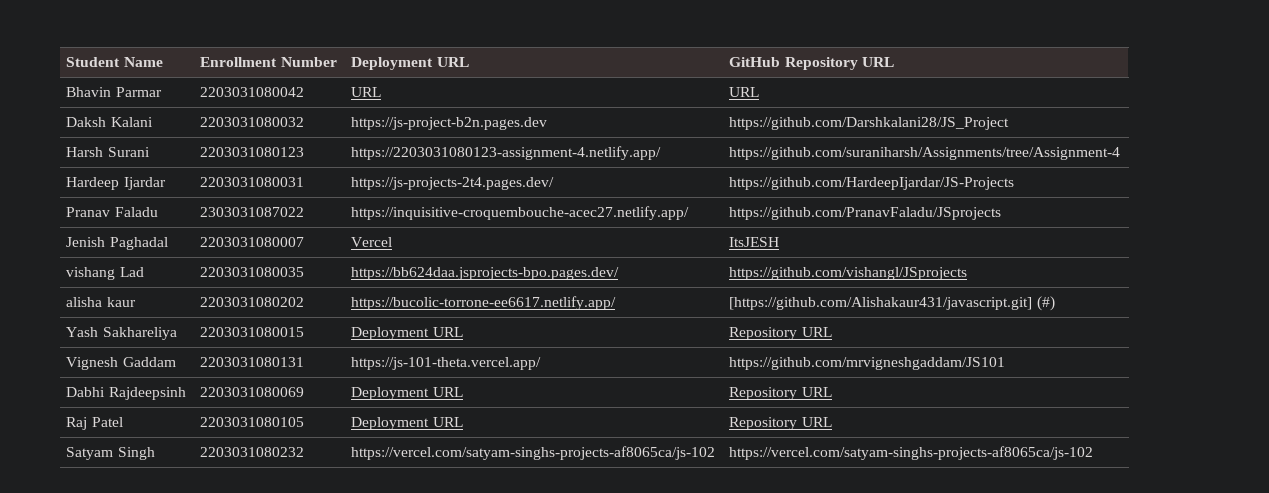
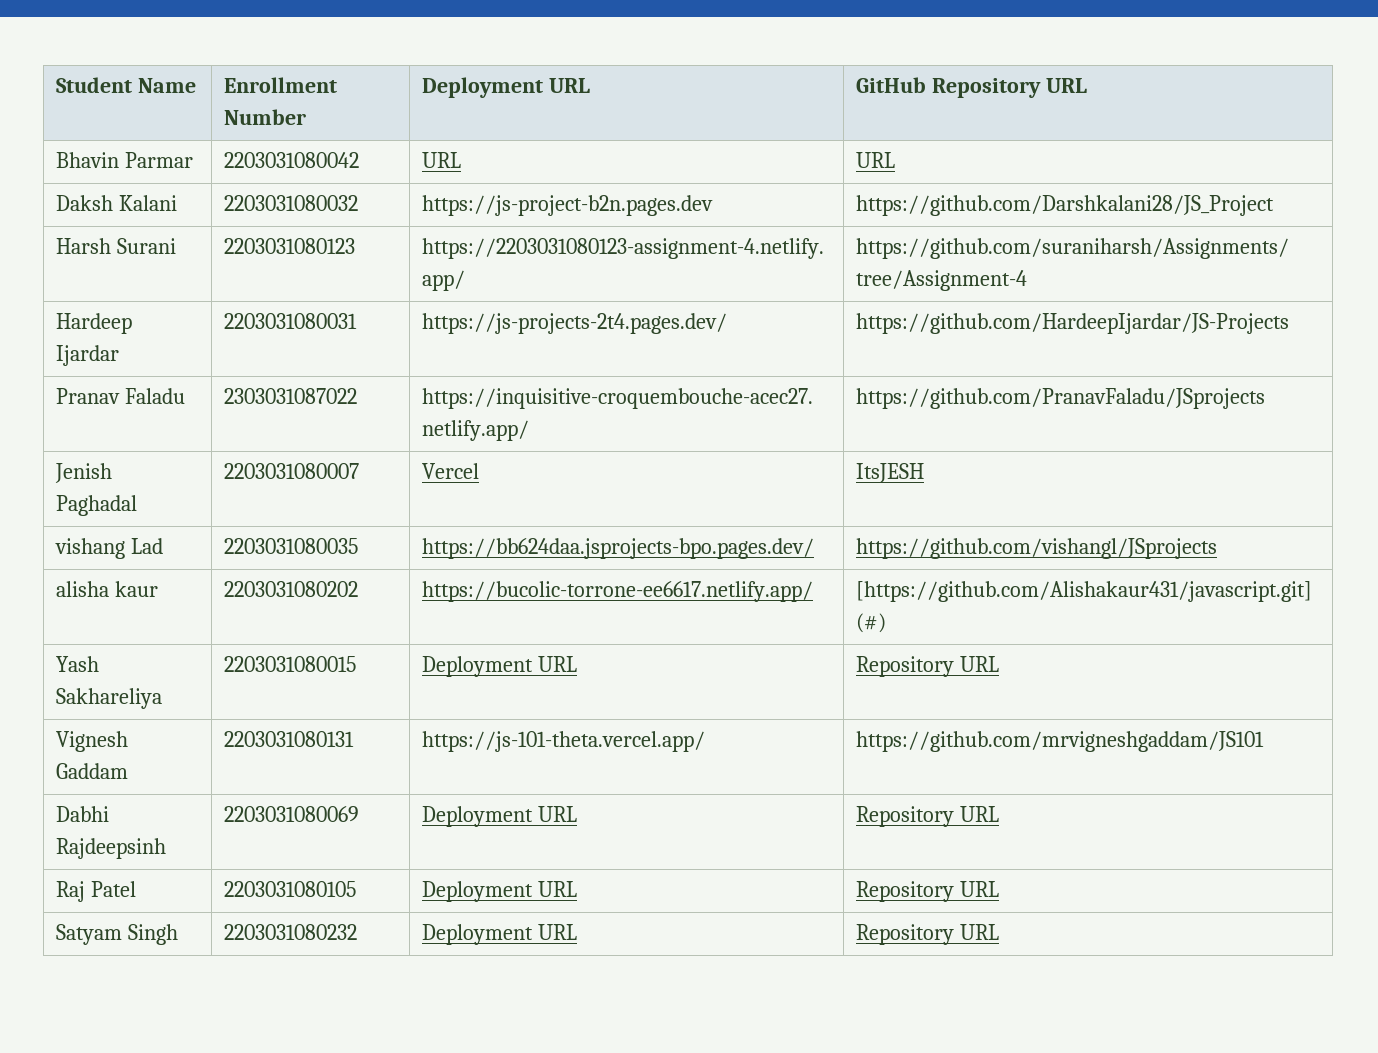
[351,446,716,460] [729,446,1094,460] https://vercel.com/satyam-singhs-projects-af8065ca/js-102 | https://vercel.com/satyam-singhs-projects-af8065ca/js-102 -> [422,924,578,945] [856,924,1000,945] Deployment URL | Repository URL

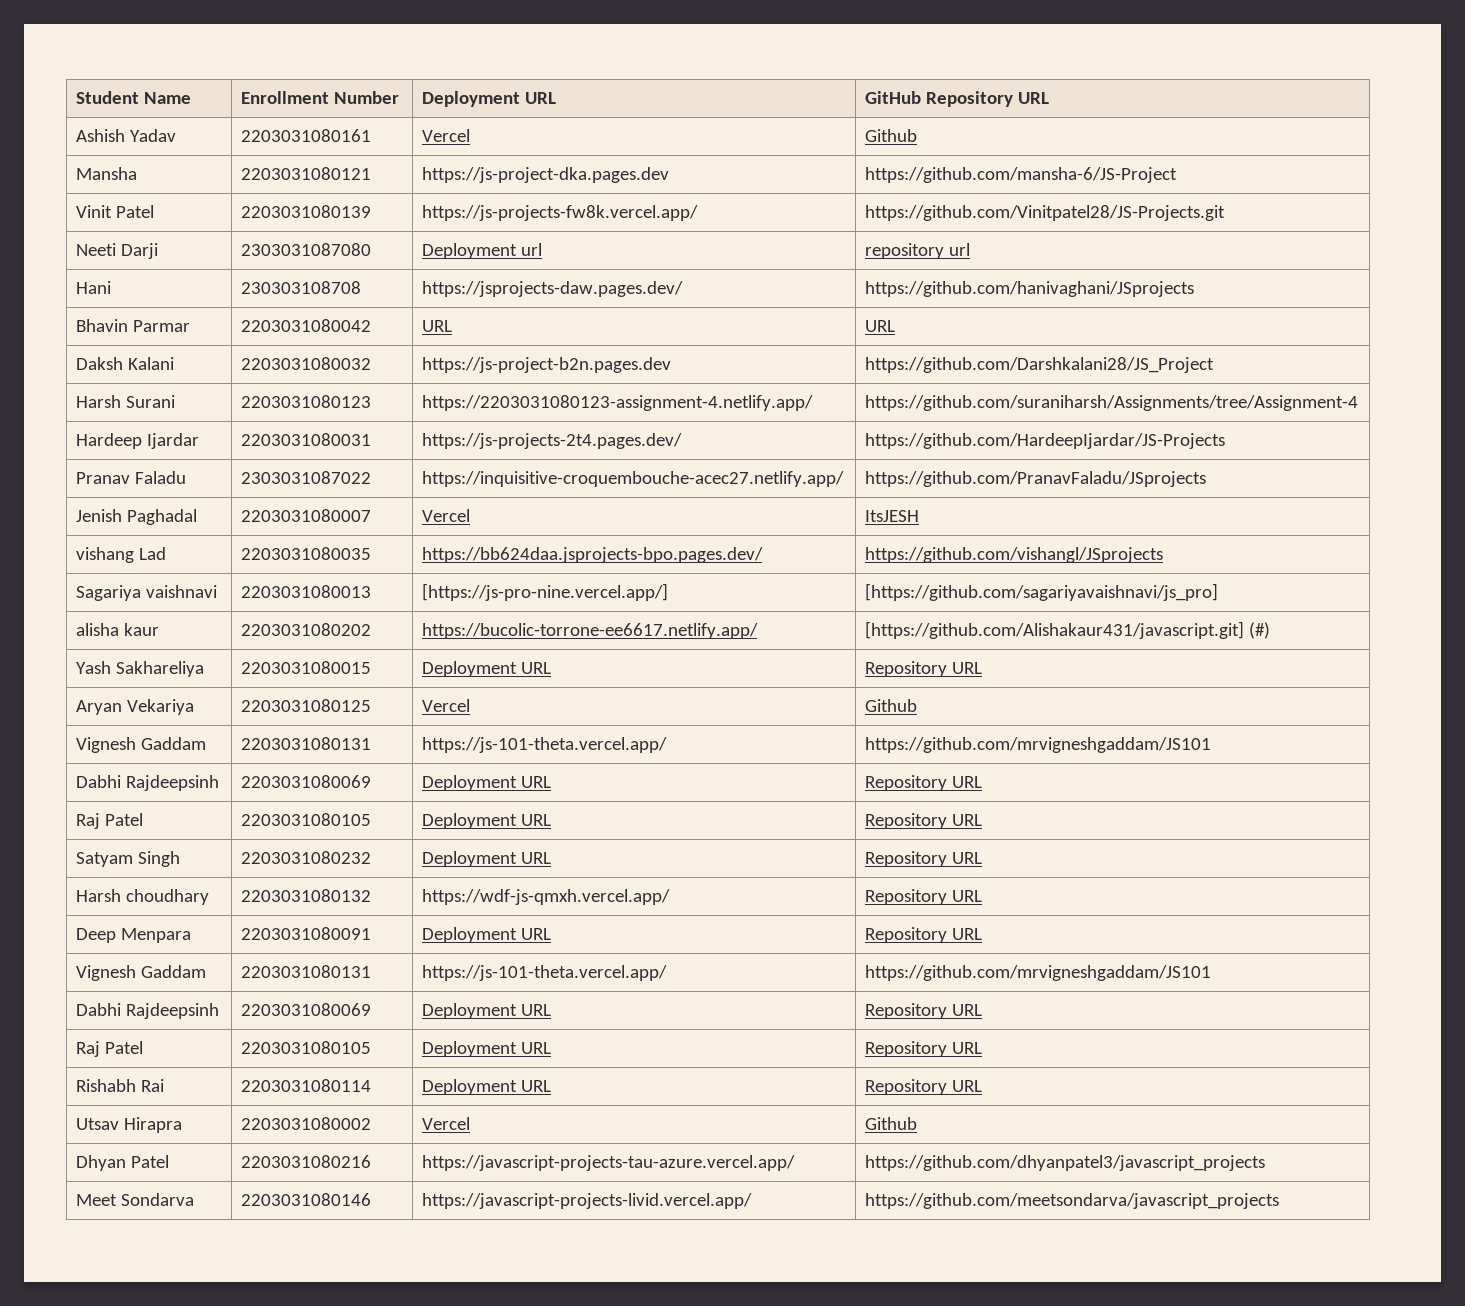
(1088, 85) none -> [76,129,177,142] [241,129,372,142] [422,129,471,142] [865,129,918,142] [76,167,138,180] [241,167,372,180] [422,167,670,183] [865,167,1178,183] [76,205,155,218] [241,205,372,218] [422,205,699,221] [865,205,1226,221] [76,243,159,259] [241,243,372,256] [422,243,543,259] [865,243,971,259] [76,281,112,294] [241,281,362,294] [422,281,684,297] [865,281,1195,297] // Ashish Yadav | 2203031080161 | Vercel | Github // Mansha | 2203031080121 | https://js-project-dka.pages.dev | https://github.com/mansha-6/JS-Project // Vinit Patel | 2203031080139 | https://js-projects-fw8k.vercel.app/ | https://github.com/Vinitpatel28/JS-Projects.git // Neeti Darji | 2303031087080 | Deployment url | repository url // Hani | 230303108708 | https://jsprojects-daw.pages.dev/ | https://github.com/hanivaghani/JSprojects
(1218, 548) none -> [76,585,218,601] [241,585,372,598] [422,583,669,601] [865,583,1219,601] // Sagariya vaishnavi | 2203031080013 | [https://js-pro-nine.vercel.app/] | [https://github.com/sagariyavaishnavi/js_pro]
(1000, 664) none -> [76,699,195,715] [241,699,372,712] [422,699,471,712] [865,699,918,712] // Aryan Vekariya | 2203031080125 | Vercel | Github
(1000, 932) none -> [76,889,210,905] [241,889,372,902] [422,889,671,905] [865,889,983,905] [76,928,192,943] [241,927,372,940] [422,927,552,943] [865,927,983,943] [76,965,207,981] [241,965,372,978] [422,965,668,981] [865,965,1212,981] [76,1003,220,1019] [241,1003,372,1016] [422,1003,552,1019] [865,1003,983,1019] [76,1041,144,1057] [241,1041,372,1054] [422,1041,552,1057] [865,1041,983,1057] [76,1079,165,1092] [241,1079,372,1092] [422,1079,552,1095] [865,1079,983,1095] [76,1117,183,1133] [241,1117,372,1130] [422,1117,471,1130] [865,1117,918,1130] [76,1155,170,1171] [241,1155,372,1168] [422,1155,796,1171] [865,1155,1266,1171] [76,1193,195,1206] [241,1193,372,1206] [422,1193,753,1209] [865,1193,1280,1209] // Harsh choudhary | 2203031080132 | https://wdf-js-qmxh.vercel.app/ | Repository URL // Deep Menpara | 2203031080091 | Deployment URL | Repository URL // Vignesh Gaddam | 2203031080131 | https://js-101-theta.vercel.app/ | https://github.com/mrvigneshgaddam/JS101 // Dabhi Rajdeepsinh | 2203031080069 | Deployment URL | Repository URL // Raj Patel | 2203031080105 | Deployment URL | Repository URL // Rishabh Rai | 2203031080114 | Deployment URL | Repository URL // Utsav Hirapra | 2203031080002 | Vercel | Github // Dhyan Patel | 2203031080216 | https://javascript-projects-tau-azure.vercel.app/ | https://github.com/dhyanpatel3/javascript_projects // Meet Sondarva | 2203031080146 | https://javascript-projects-livid.vercel.app/ | https://github.com/meetsondarva/javascript_projects

